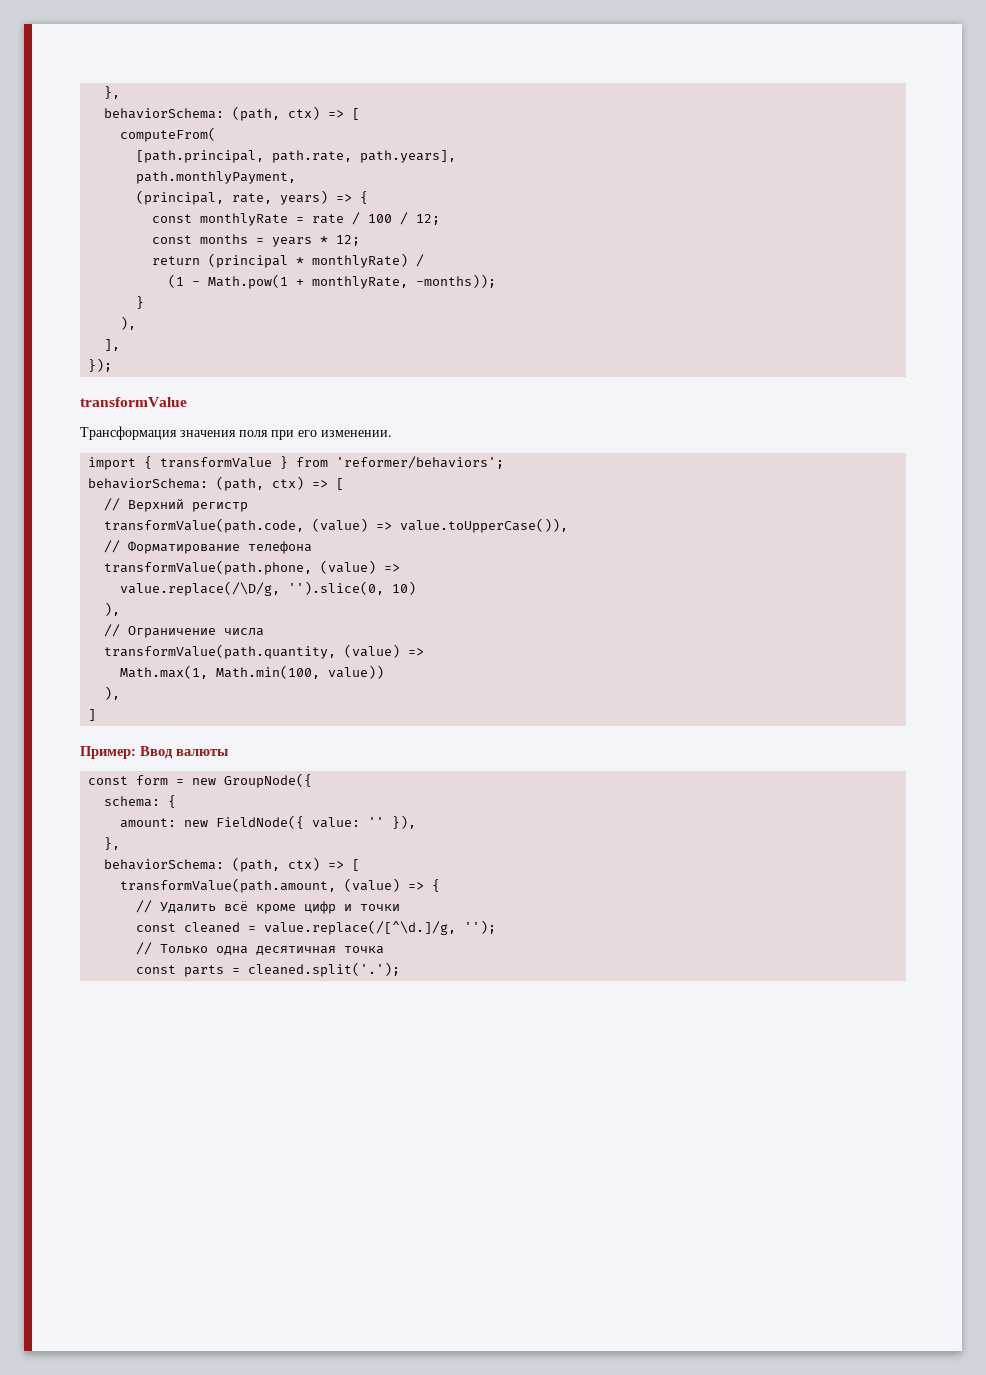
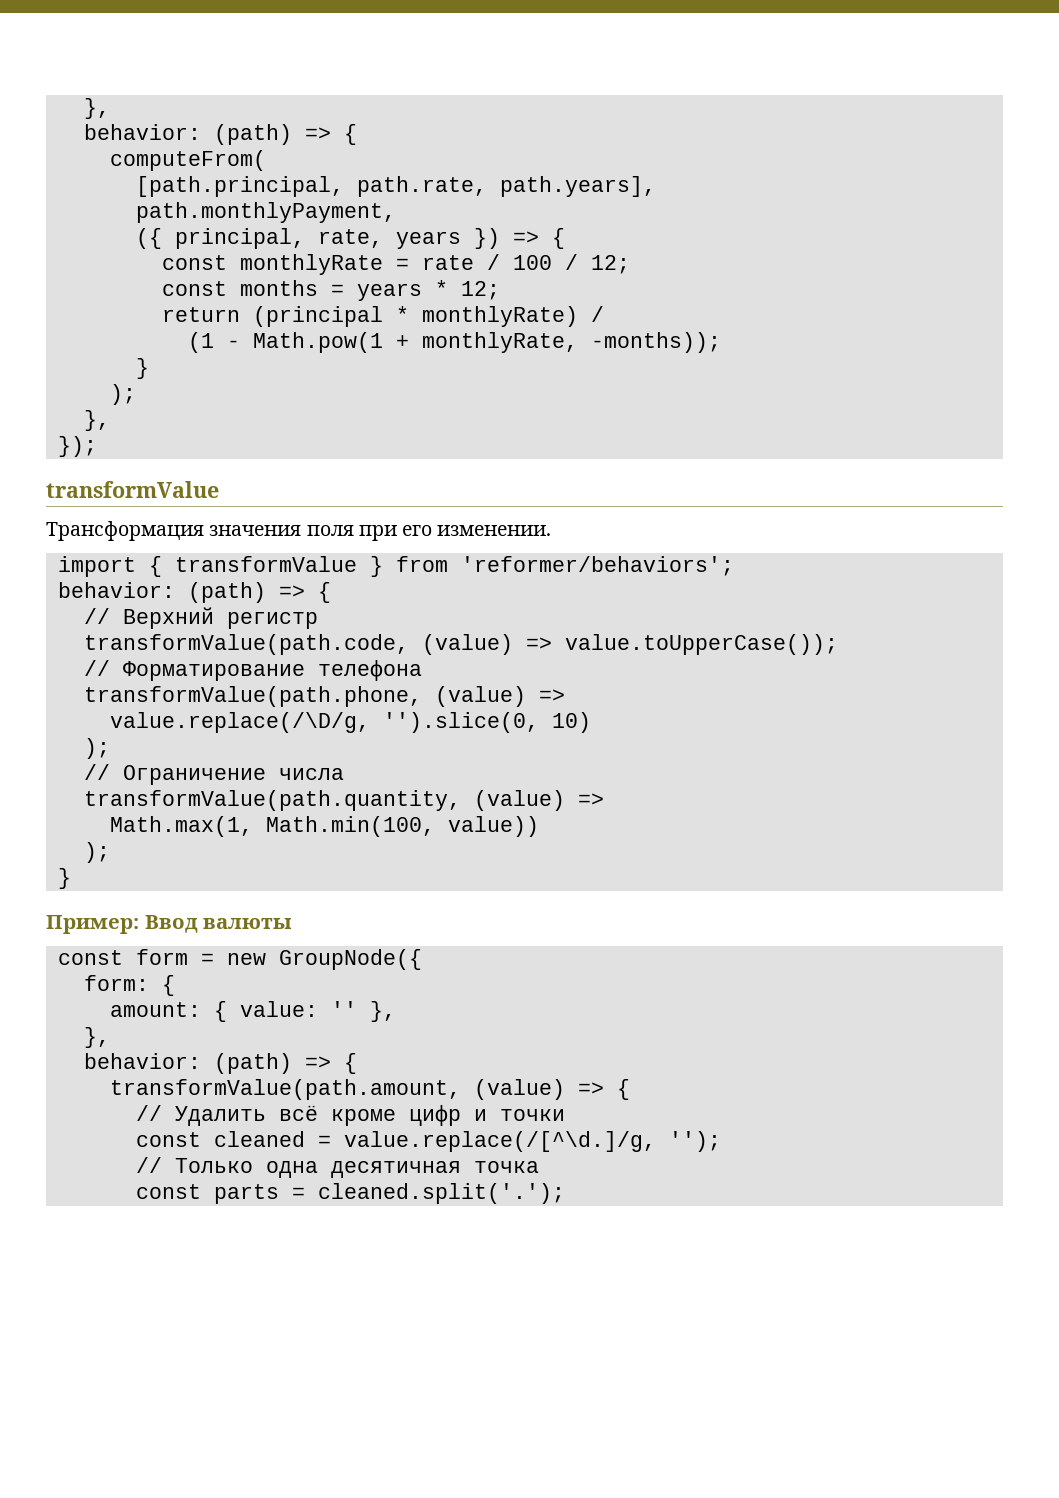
[104,86,121,99] [104,106,361,121] }, // behaviorSchema: (path, ctx) => [ -> [83,98,110,119] [83,124,357,145] }, // behavior: (path) => {
[136,190,329,205] (principal, rate, years) -> [135,228,500,249] ({ principal, rate, years })
[120,316,137,330] [104,339,121,351] ), // ], -> [109,384,136,405] [83,410,110,431] ); // },
[88,476,345,491] behaviorSchema: (path, ctx) => [ -> [57,582,331,603] behavior: (path) => {
[400,518,569,533] value.toUpperCase()), -> [564,634,838,655] value.toUpperCase());
[104,602,121,616] ), -> [83,738,110,759] );
[104,686,121,700] [88,709,97,721] ), // ] -> [83,842,110,863] [57,868,71,889] ); // }
[104,796,161,807] schema: -> [83,975,149,991] form:
[184,815,305,829] new FieldNode({ -> [213,1001,227,1022] {
[392,815,417,829] [104,837,121,850] [104,857,361,872] }), // }, // behaviorSchema: (path, ctx) => [ -> [369,1001,396,1022] [83,1027,110,1048] [83,1053,357,1074] }, // }, // behavior: (path) => {

